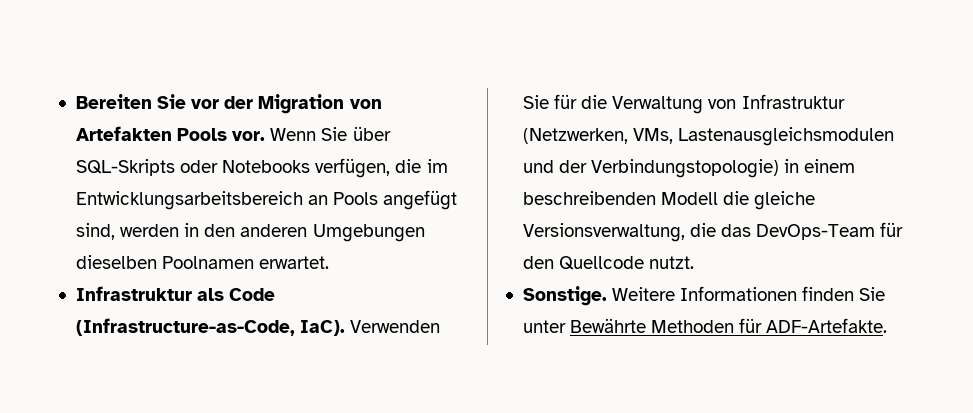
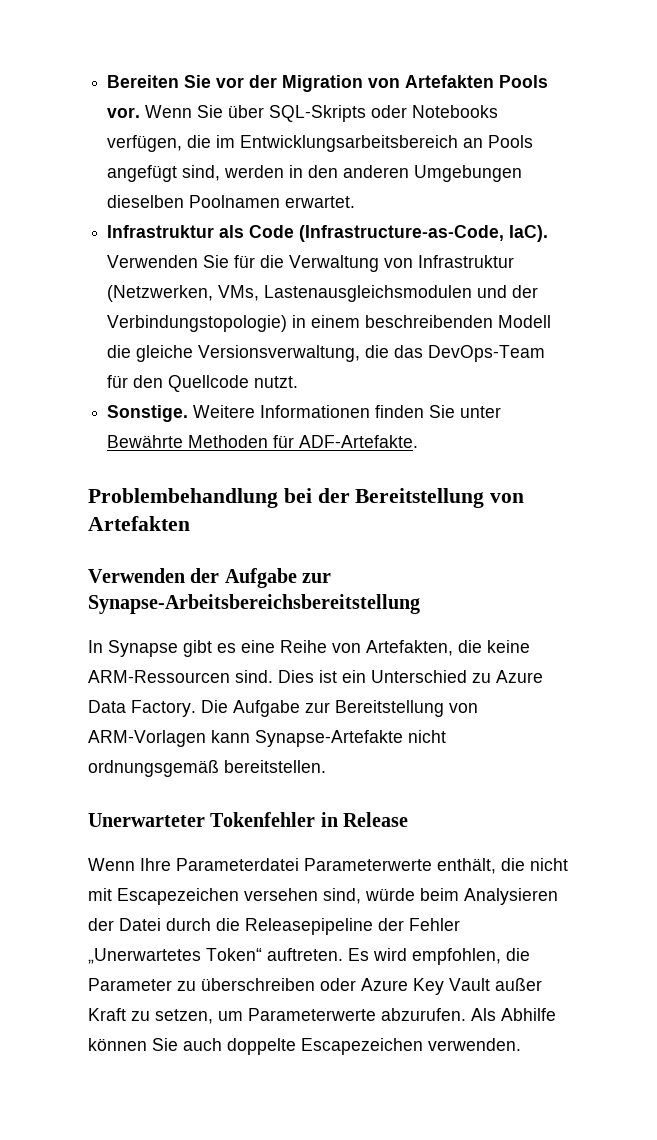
(888, 325) none -> [88,488,525,508] [88,516,190,531] [88,568,332,588] [88,594,420,614] [88,640,530,657] [88,670,543,683] [88,700,478,717] [88,730,446,747] [88,760,326,777] [88,812,409,827] [88,858,568,874] [88,888,558,905] [88,918,460,935] [88,948,530,965] [88,978,542,995] [88,1008,556,1024] [88,1038,521,1055] // Problembehandlung bei der Bereitstellung von Artefakten // Verwenden der Aufgabe zur Synapse-Arbeitsbereichsbereitstellung // In Synapse gibt es eine Reihe von Artefakten, die keine ARM-Ressourcen sind. Dies ist ein Unterschied zu Azure Data Factory. Die Aufgabe zur Bereitstellung von ARM-Vorlagen kann Synapse-Artefakte nicht ordnungsgemäß bereitstellen. // Unerwarteter Tokenfehler in Release // Wenn Ihre Parameterdatei Parameterwerte enthält, die nicht mit Escapezeichen versehen sind, würde beim Analysieren der Datei durch die Releasepipeline der Fehler „Unerwartetes Token“ auftreten. Es wird empfohlen, die Parameter zu überschreiben oder Azure Key Vault außer Kraft zu setzen, um Parameterwerte abzurufen. Als Abhilfe können Sie auch doppelte Escapezeichen verwenden.

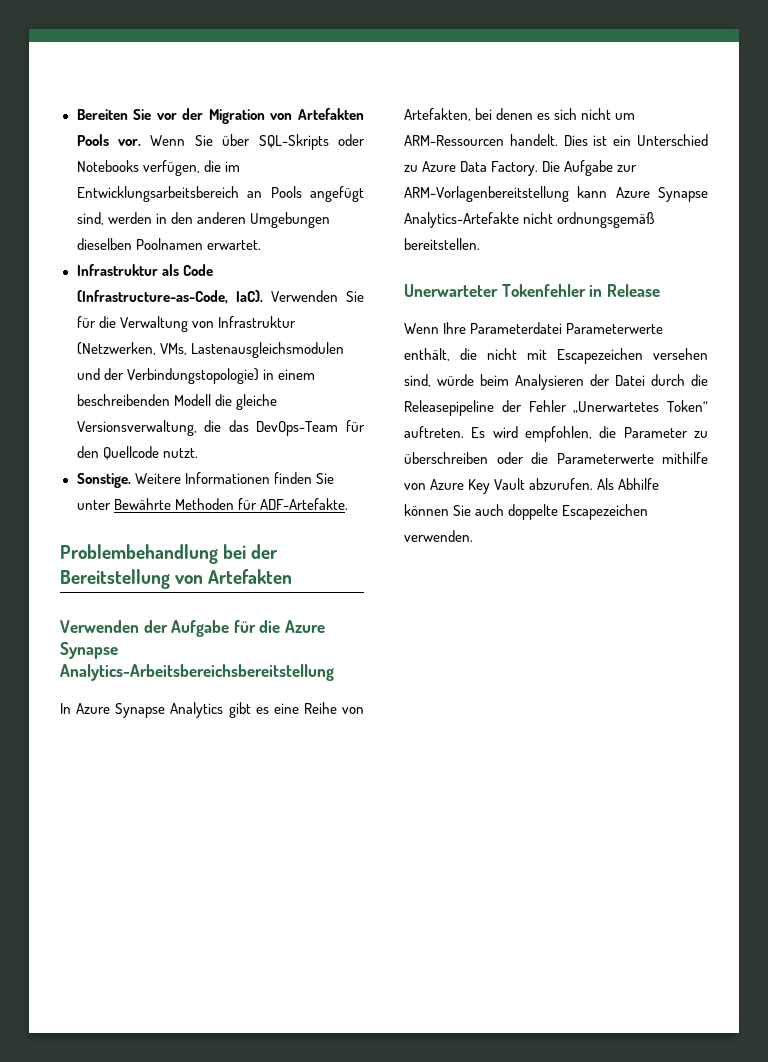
[302,573,332,583] [88,594,420,614] [88,640,178,657] zur Synapse-Arbeitsbereichsbereitstellung // In Synapse -> [233,620,325,633] [60,642,118,659] [60,664,334,681] [60,702,224,718] für die Azure Synapse Analytics-Arbeitsbereichsbereitstellung // In Azure Synapse Analytics
[458,640,530,653] [88,670,273,683] die keine ARM-Ressourcen sind. -> [475,108,636,120] [404,134,558,146] bei denen es sich nicht um ARM-Ressourcen handelt.
[335,700,478,717] [88,730,403,747] Bereitstellung von ARM-Vorlagen kann Synapse-Artefakte -> [404,186,708,202] [404,212,519,228] ARM-Vorlagenbereitstellung kann Azure Synapse Analytics-Artefakte
[361,978,542,995] [88,1008,376,1024] Azure Key Vault außer Kraft zu setzen, um Parameterwerte -> [531,452,708,464] [404,478,526,494] die Parameterwerte mithilfe von Azure Key Vault

